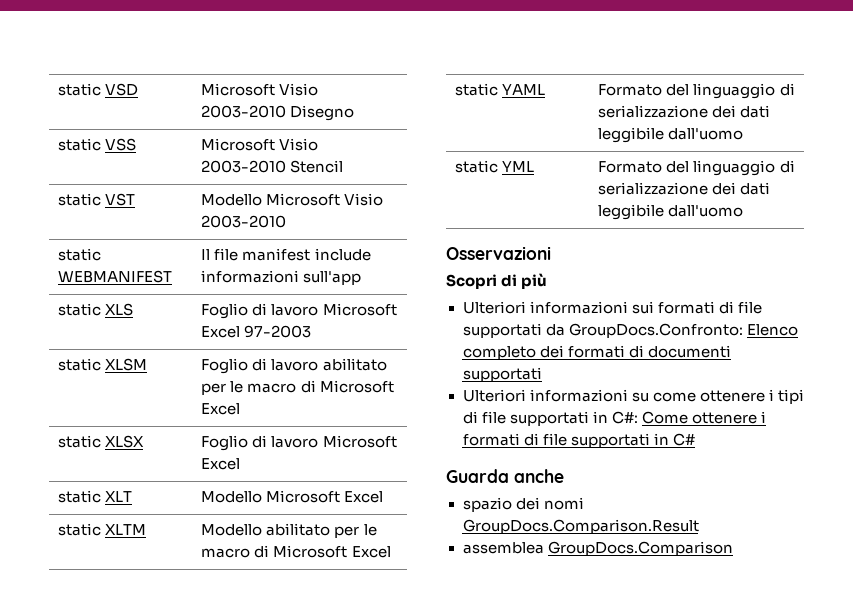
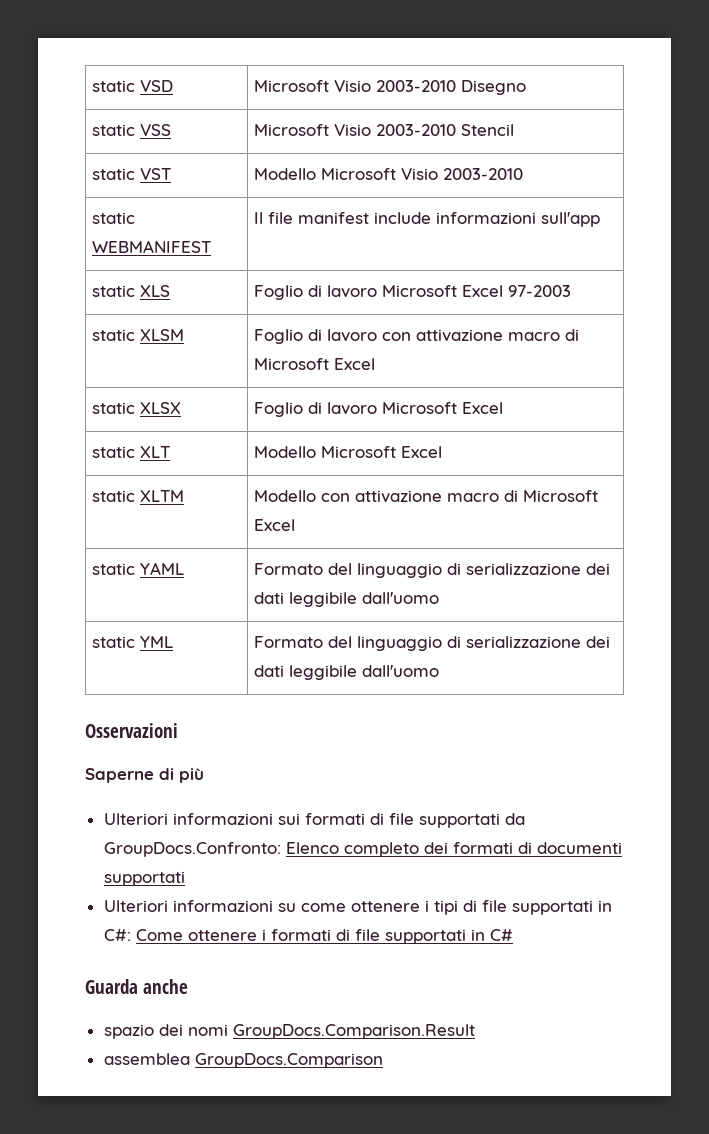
[322,358,387,371] [201,381,244,395] abilitato per le -> [382,329,504,342] con attivazione
[266,523,377,538] abilitato per le -> [321,490,443,503] con attivazione
[446,274,497,289] Scopri -> [85,768,154,783] Saperne

